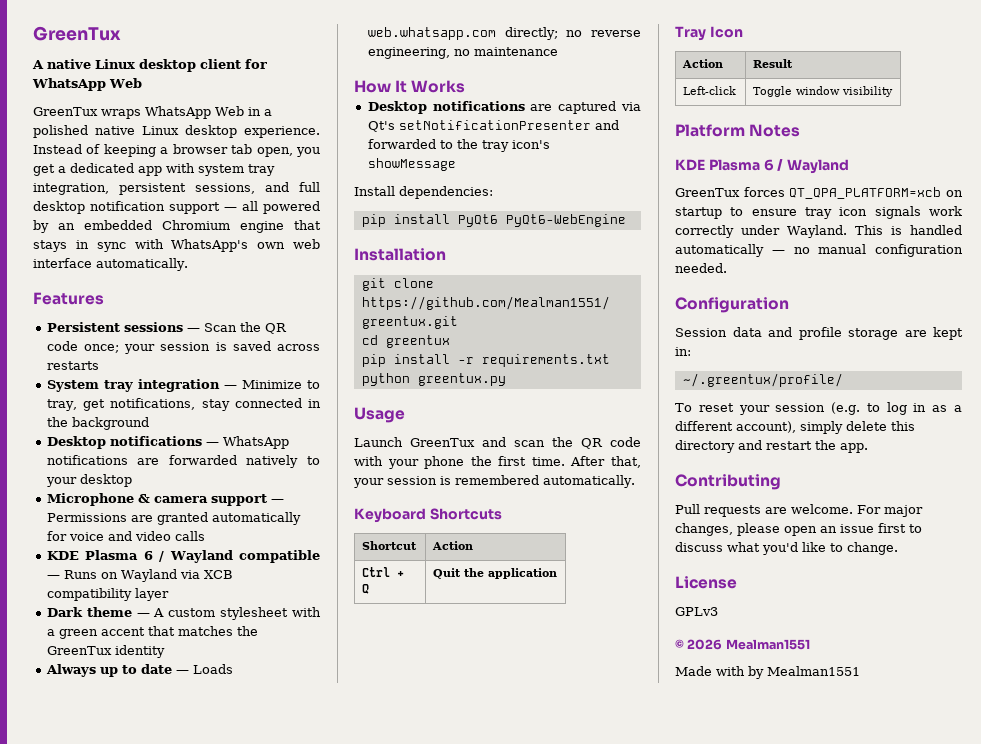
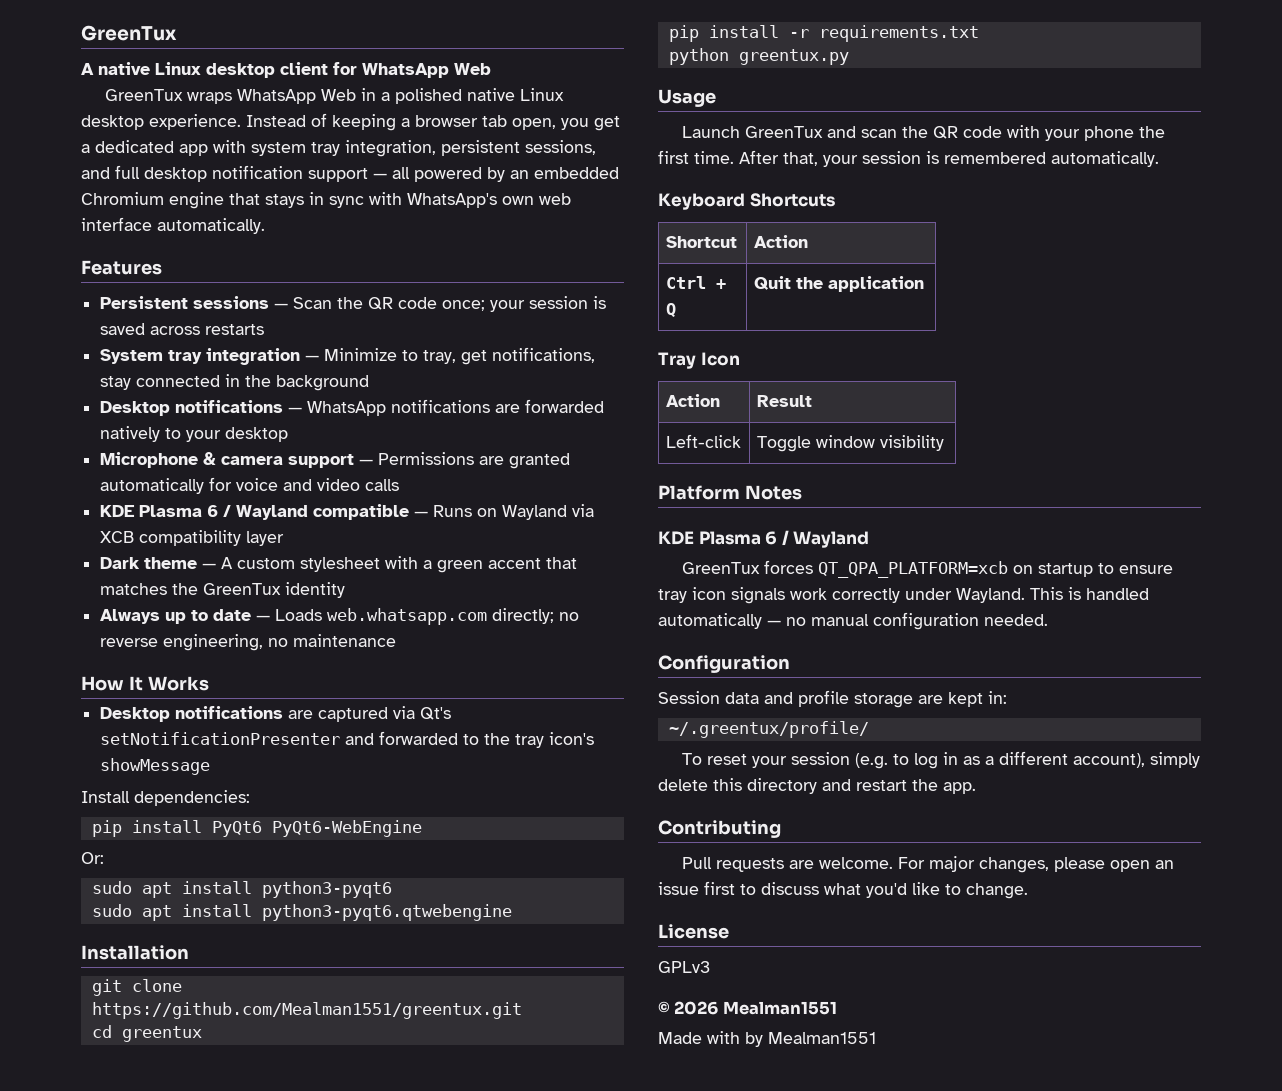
(626, 220) none -> [81,852,104,864] [91,881,392,898] [91,904,512,921] // Or: // sudo apt install python3-pyqt6 // sudo apt install python3-pyqt6.qtwebengine

